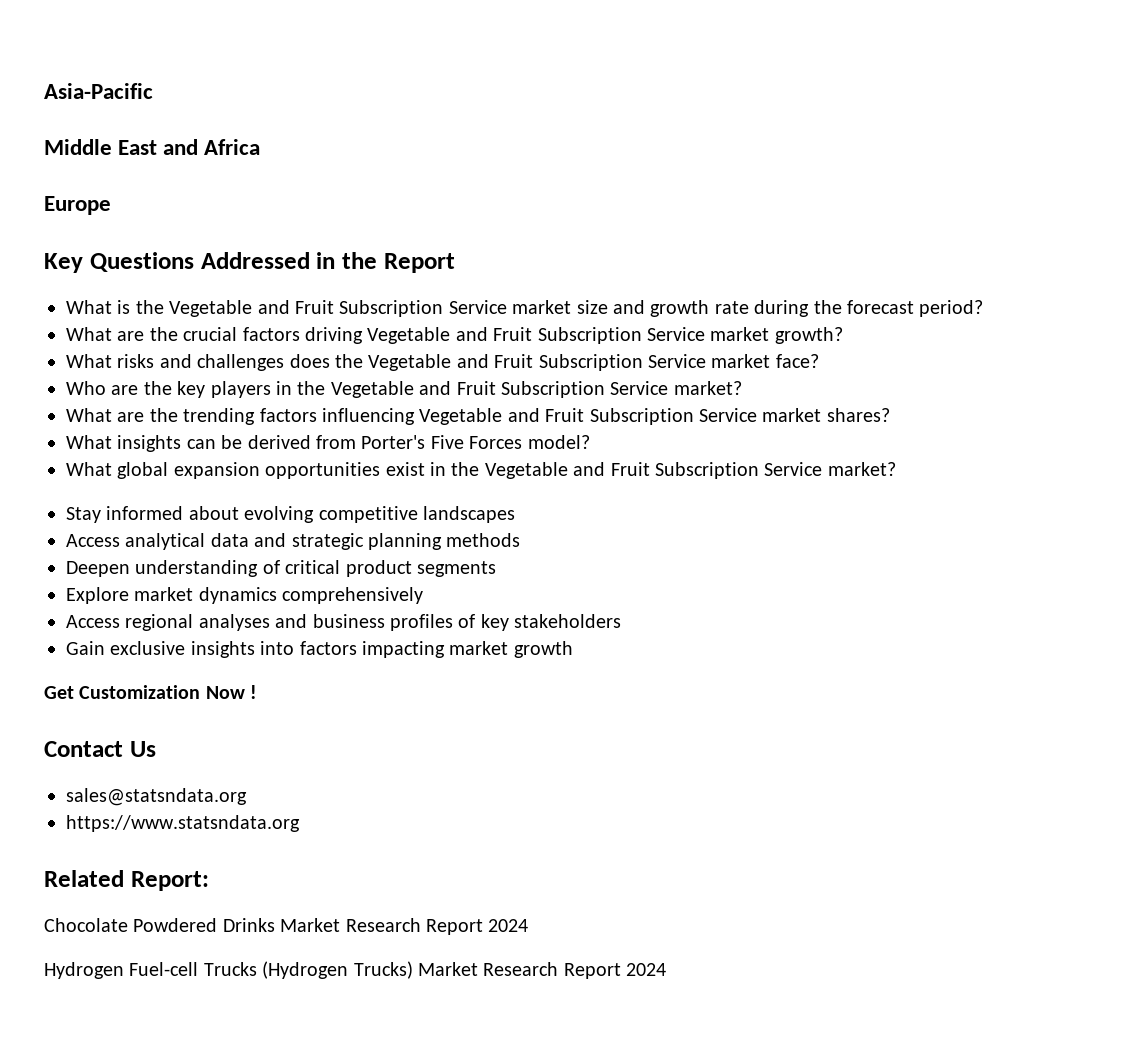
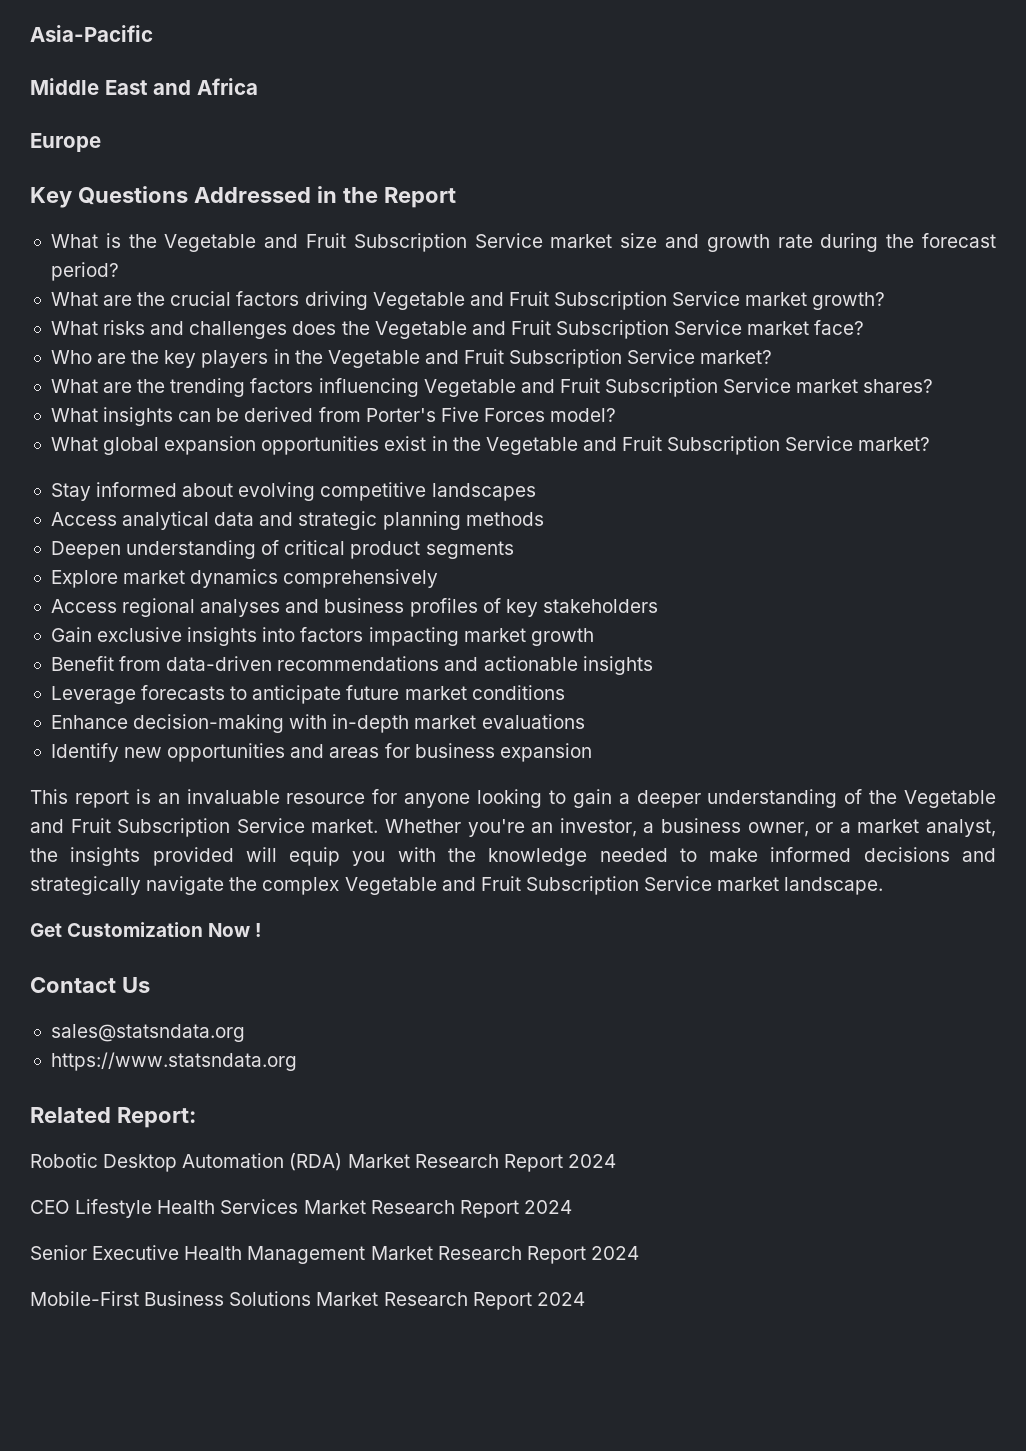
(573, 649) none -> [50,656,653,675] [50,685,565,704] [50,714,585,733] [50,743,592,762] [30,789,996,808] [30,818,997,837] [30,847,997,866] [30,876,884,895] // Benefit from data-driven recommendations and actionable insights // Leverage forecasts to anticipate future market conditions // Enhance decision-making with in-depth market evaluations // Identify new opportunities and areas for business expansion // This report is an invaluable resource for anyone looking to gain a deeper understanding of the Vegetable and Fruit Subscription Service market. Whether you're an investor, a business owner, or a market analyst, the insights provided will equip you with the knowledge needed to make informed decisions and strategically navigate the complex Vegetable and Fruit Subscription Service market landscape.
[44,918,529,935] [44,961,667,979] Chocolate Powdered Drinks Market Research Report 2024 // Hydrogen Fuel-cell Trucks (Hydrogen Trucks) Market Research Report 2024 -> [30,1153,616,1172] [30,1199,572,1218] [30,1245,639,1264] [30,1291,585,1310] Robotic Desktop Automation (RDA) Market Research Report 2024 // CEO Lifestyle Health Services Market Research Report 2024 // Senior Executive Health Management Market Research Report 2024 // Mobile-First Business Solutions Market Research Report 2024

